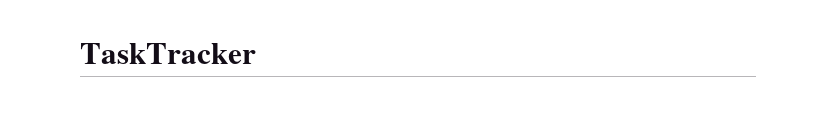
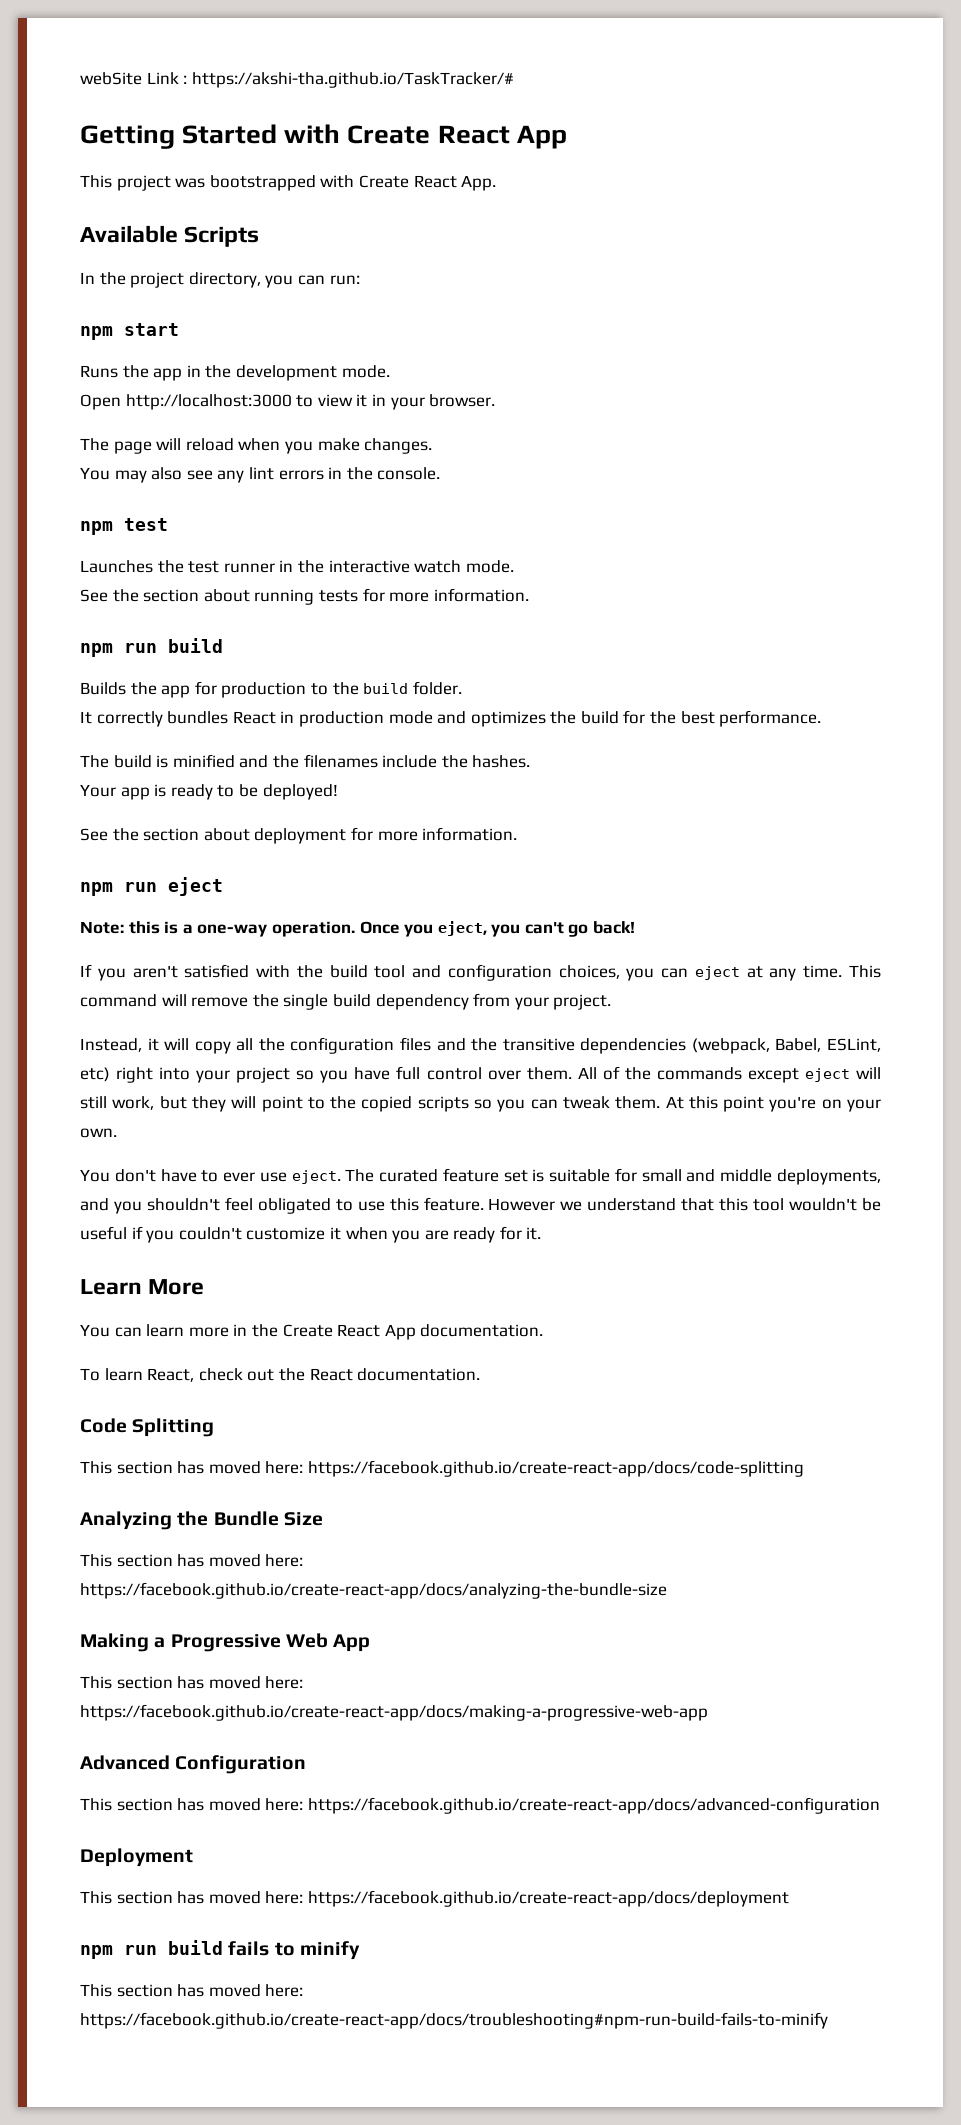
[80,43,256,64] TaskTracker -> [80,72,514,88] [80,124,567,149] [80,175,497,191] [80,225,260,247] [80,272,360,288] [80,323,179,340] [80,365,390,381] [80,394,496,410] [80,438,433,454] [80,467,441,483] [80,518,168,535] [80,560,514,573] [80,588,529,605] [80,638,223,657] [80,681,462,698] [80,710,822,727] [80,754,531,768] [80,784,338,800] [80,827,518,844] [80,877,223,896] [80,921,636,937] [80,964,881,981] [80,993,612,1010] [80,1037,881,1054] [80,1066,881,1083] [80,1096,881,1112] [80,1128,117,1138] [80,1168,881,1185] [80,1197,881,1214] [80,1226,542,1243] [80,1279,205,1295] [80,1324,544,1340] [80,1368,481,1382] [80,1418,215,1437] [80,1460,804,1477] [80,1511,323,1530] [80,1554,304,1567] [80,1582,667,1599] [80,1633,371,1652] [80,1676,304,1689] [80,1704,708,1721] [80,1755,307,1774] [80,1797,880,1814] [80,1848,193,1867] [80,1890,789,1907] [80,1940,360,1960] [80,1984,304,1997] [80,2012,828,2029] webSite Link : https://akshi-tha.github.io/TaskTracker/# // Getting Started with Create React App // This project was bootstrapped with Create React App. // Available Scripts // In the project directory, you can run: // npm start // Runs the app in the development mode. // Open http://localhost:3000 to view it in your browser. // The page will reload when you make changes. // You may also see any lint errors in the console. // npm test // Launches the test runner in the interactive watch mode. // See the section about running tests for more information. // npm run build // Builds the app for production to the build folder. // It correctly bundles React in production mode and optimizes the build for the best performance. // The build is minified and the filenames include the hashes. // Your app is ready to be deployed! // See the section about deployment for more information. // npm run eject // Note: this is a one-way operation. Once you eject, you can't go back! // If you aren't satisfied with the build tool and configuration choices, you can eject at any time. This command will remove the single build dependency from your project. // Instead, it will copy all the configuration files and the transitive dependencies (webpack, Babel, ESLint, etc) right into your project so you have full control over them. All of the commands except eject will still work, but they will point to the copied scripts so you can tweak them. At this point you're on your own. // You don't have to ever use eject. The curated feature set is suitable for small and middle deployments, and you shouldn't feel obligated to use this feature. However we understand that this tool wouldn't be useful if you couldn't customize it when you are ready for it. // Learn More // You can learn more in the Create React App documentation. // To learn React, check out the React documentation. // Code Splitting // This section has moved here: https://facebook.github.io/create-react-app/docs/code-splitting // Analyzing the Bundle Size // This section has moved here: https://facebook.github.io/create-react-app/docs/analyzing-the-bundle-size // Making a Progressive Web App // This section has moved here: https://facebook.github.io/create-react-app/docs/making-a-progressive-web-app // Advanced Configuration // This section has moved here: https://facebook.github.io/create-react-app/docs/advanced-configuration // Deployment // This section has moved here: https://facebook.github.io/create-react-app/docs/deployment // npm run build fails to minify // This section has moved here: https://facebook.github.io/create-react-app/docs/troubleshooting#npm-run-build-fails-to-minify

